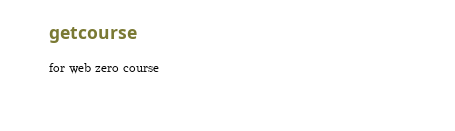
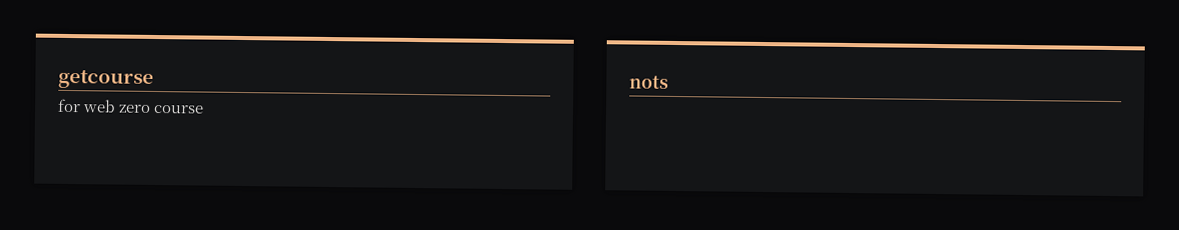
(159, 69) none -> [629,75,669,89] // nots

